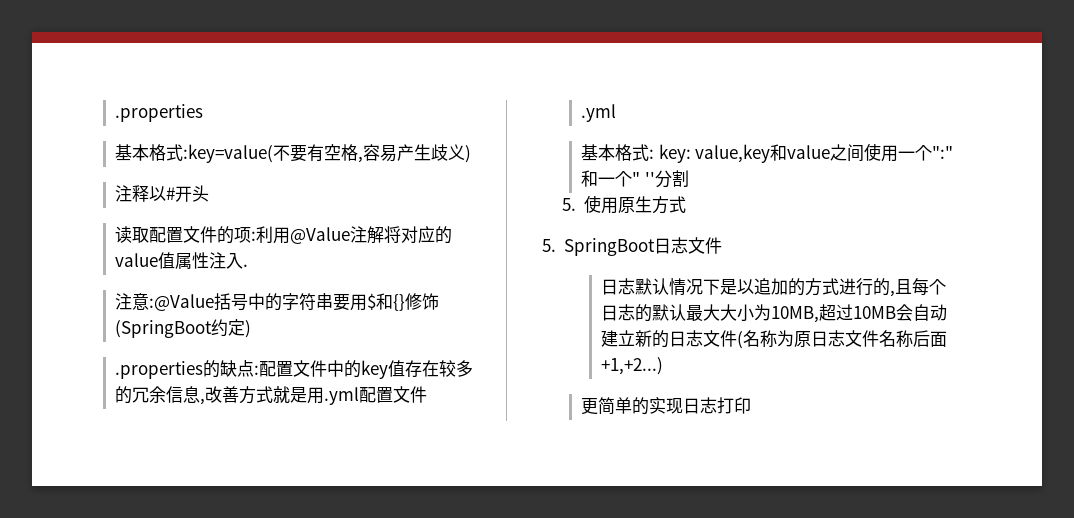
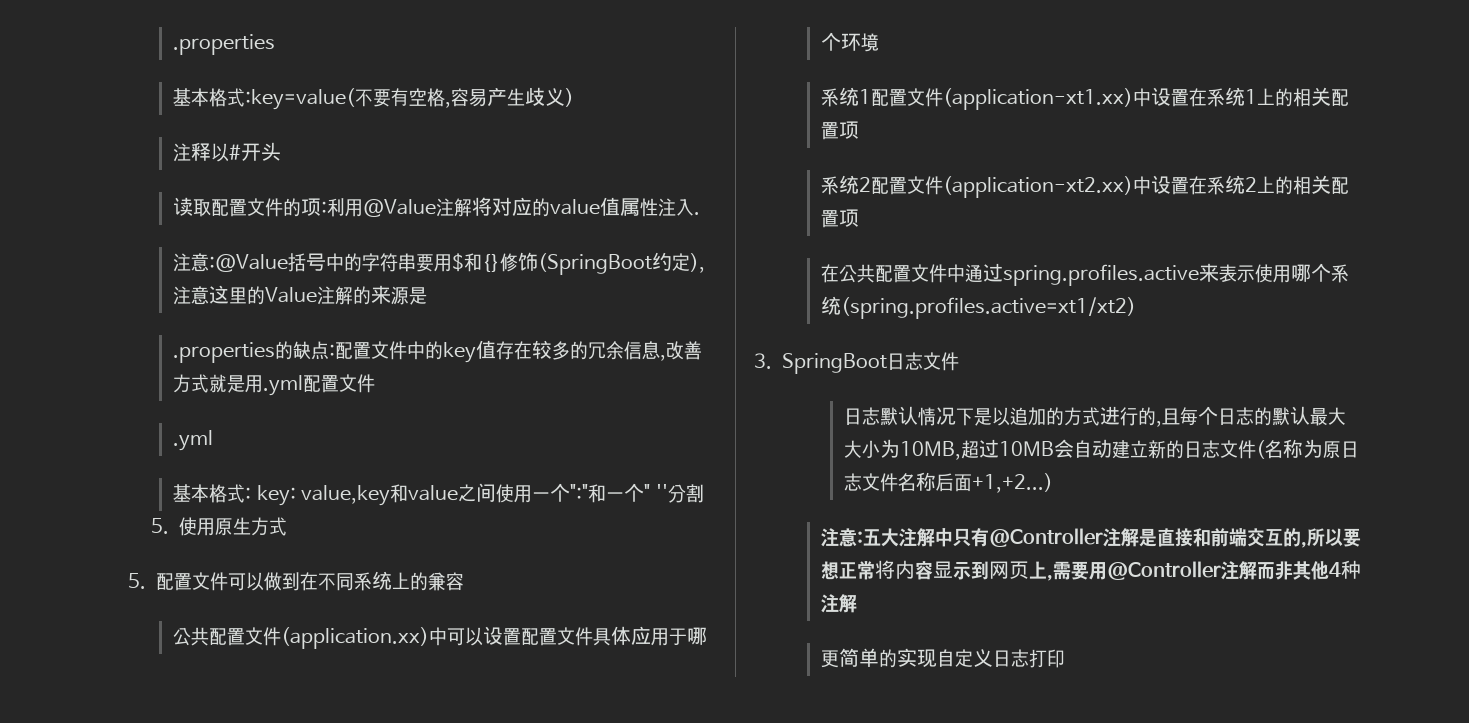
[245,320,252,338] ) -> [690,253,706,273] [173,285,428,305] ),注意这里的Value注解的来源是
(556, 245) none -> [156,571,465,591] [173,626,708,649] [821,32,880,52] [821,87,1350,110] [821,121,860,140] [821,175,1350,198] [821,209,860,228] [821,263,1350,286] [821,296,1137,319] [754,353,772,369] 配置文件可以做到在不同系统上的兼容 // 公共配置文件(application.xx)中可以设置配置文件具体应用于哪个环境 // 系统1配置文件(application-xt1.xx)中设置在系统1上的相关配置项 // 系统2配置文件(application-xt2.xx)中设置在系统2上的相关配置项 // 在公共配置文件中通过spring.profiles.active来表示使用哪个系统(spring.profiles.active=xt1/xt2) // 3.
(664, 366) none -> [821,528,1362,548] [821,560,1362,581] [821,594,858,613] // 注意:五大注解中只有@Controller注解是直接和前端交互的,所以要想正常将内容显示到网页上,需要用@Controller注解而非其他4种注解
(684, 406) none -> [937,649,994,667] 自定义

